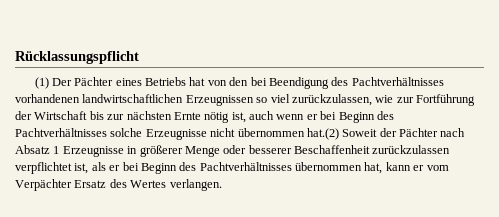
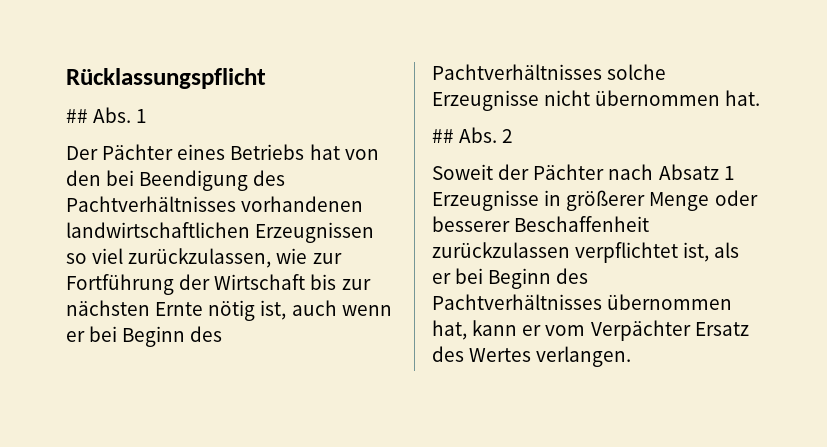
[34,77,49,89] (1) -> [66,107,148,123] ## Abs. 1 //
[306,128,339,140] hat.(2) -> [725,90,761,106] [432,127,514,143] hat. // ## Abs. 2 //

